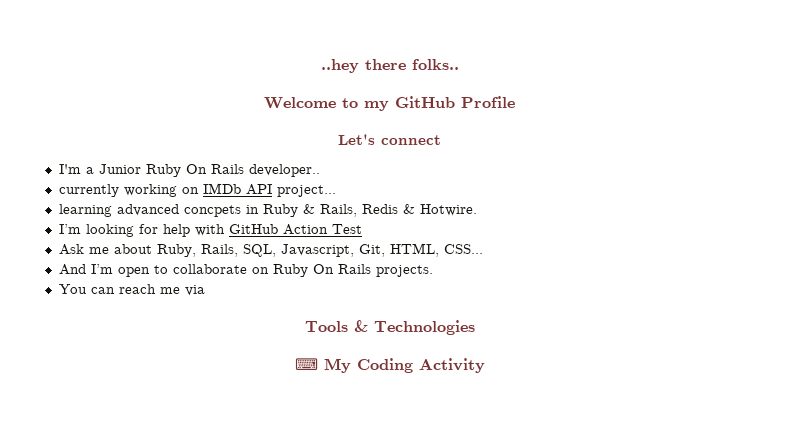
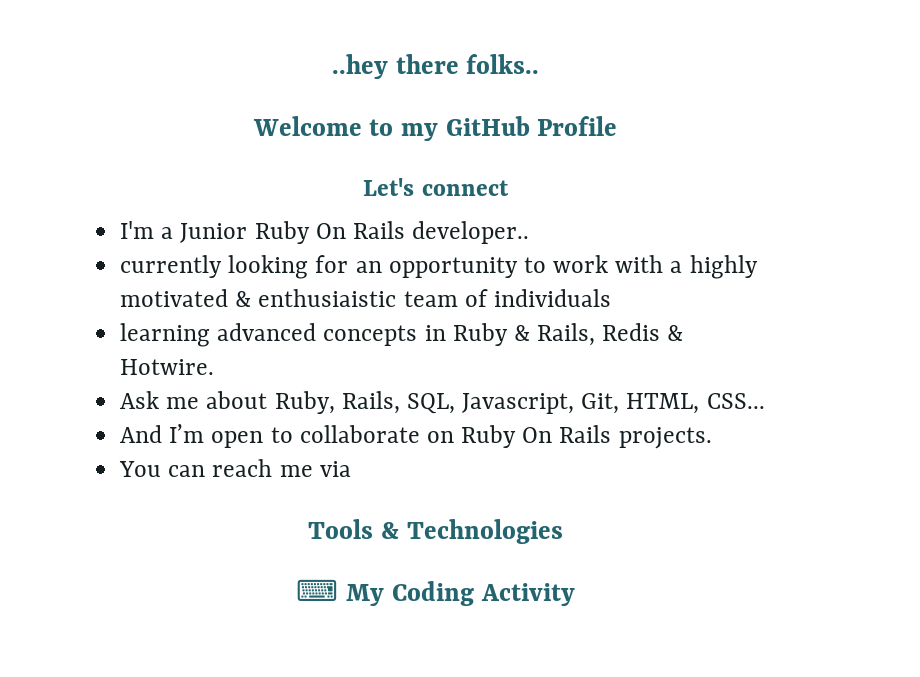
[123,183,336,197] working on IMDb API project... -> [228,255,758,279] [120,289,611,307] looking for an opportunity to work with a highly motivated & enthusiaistic team of individuals
[183,205,241,217] concpets -> [323,325,418,346] concepts
[58,224,362,237] // I’m looking for help with GitHub Action Test -> (215, 367) none

